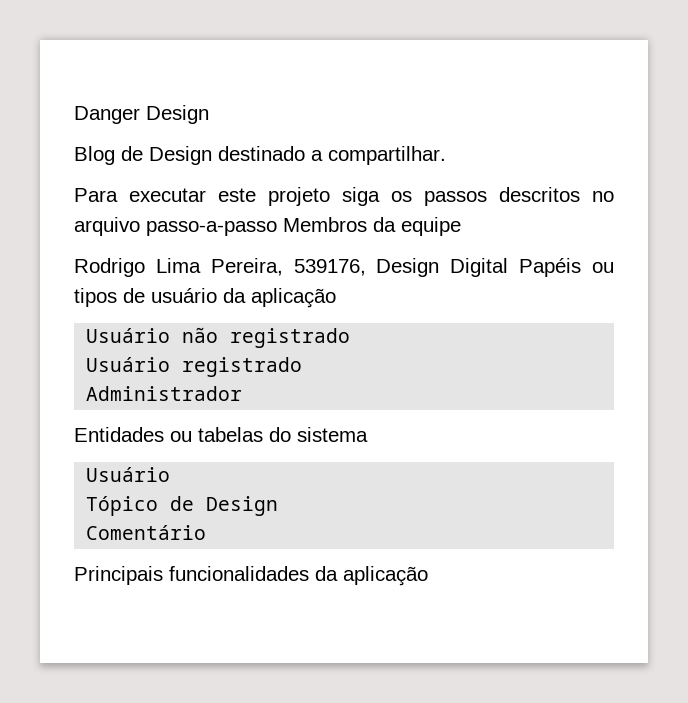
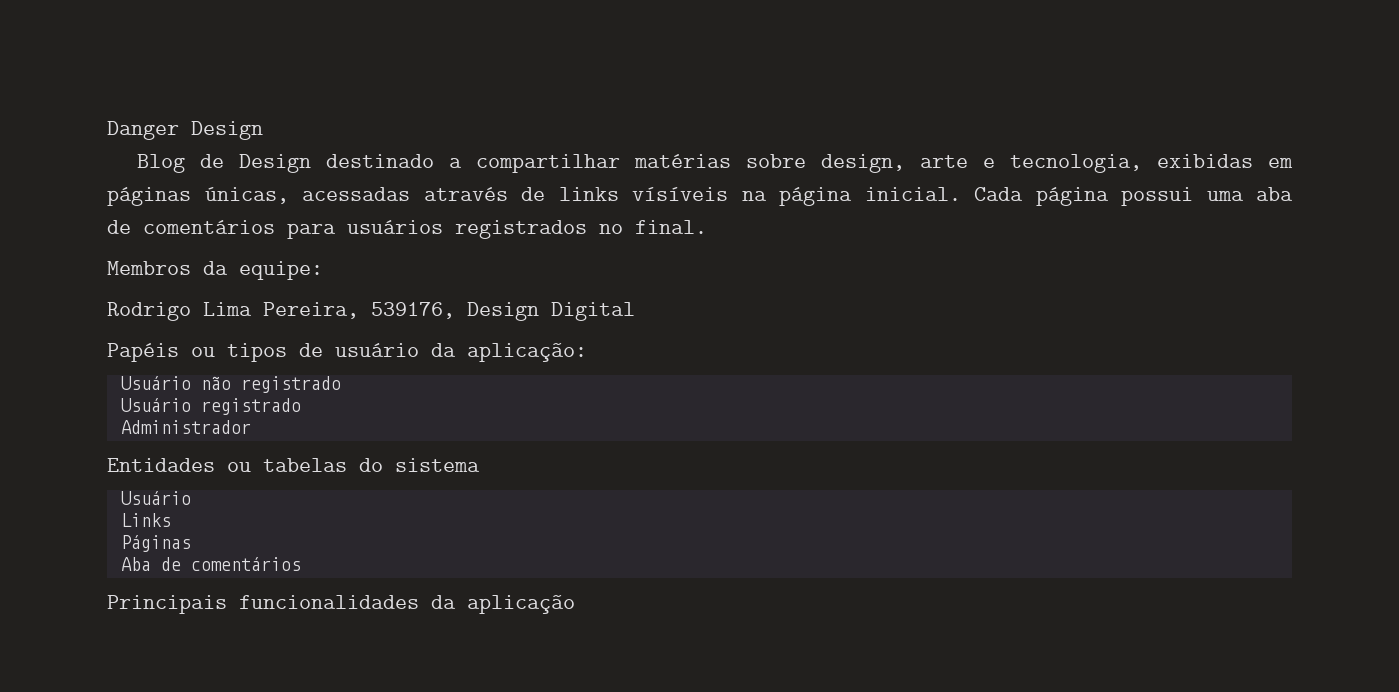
[328,146,446,165] [74,187,614,206] [74,217,277,236] compartilhar. // Para executar este projeto siga os passos descritos no arquivo passo-a-passo -> [476,154,1293,173] [107,187,1293,206] [107,220,707,239] compartilhar matérias sobre design, arte e tecnologia, exibidas em páginas únicas, acessadas através de links vísíveis na página inicial. Cada página possui uma aba de comentários para usuários registrados no final. //
[401,217,461,236] equipe -> [239,261,323,280] equipe:
(509, 267) none -> (635, 311) //
[251,288,336,308] aplicação -> [467,343,587,362] aplicação:
[86,496,279,516] [86,525,207,540] Tópico de Design // Comentário -> [120,513,171,527] [120,535,191,552] [120,557,301,571] Links // Páginas // Aba de comentários

